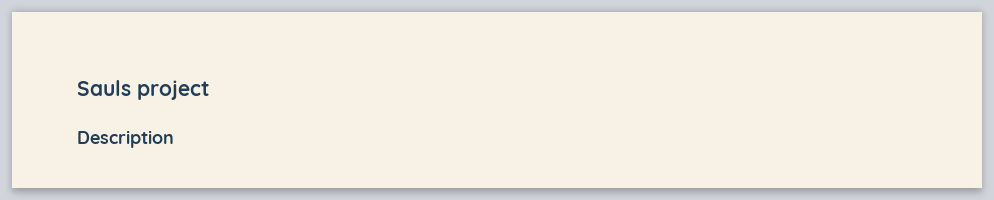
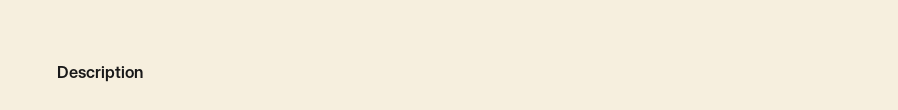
[77,80,210,100] Sauls project // -> (57, 74) none

